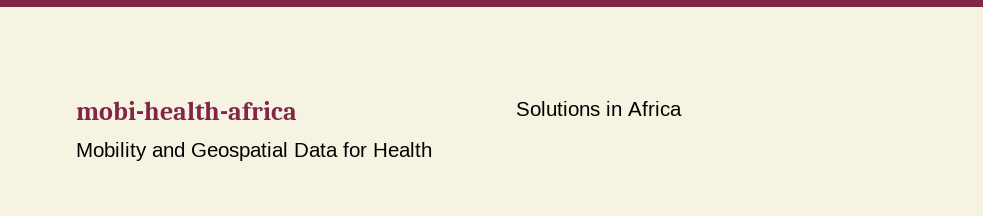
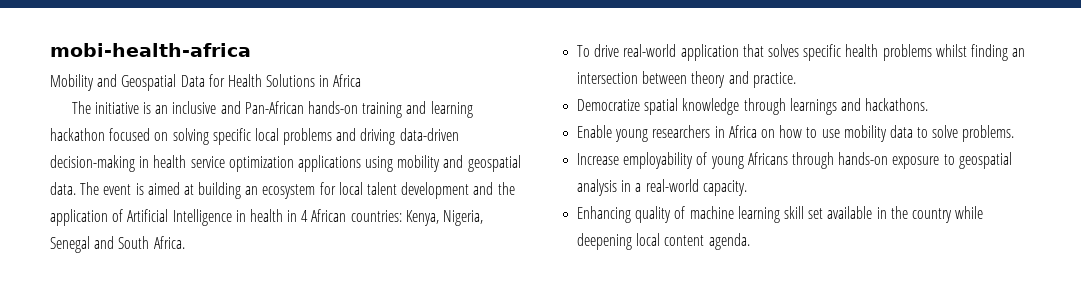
(682, 108) none -> [71,101,473,118] [50,128,459,145] [50,155,521,172] [50,182,515,199] [50,209,484,226] [50,236,185,253] [577,44,1026,61] [577,71,796,88] [577,98,929,115] [577,125,1015,142] [577,152,1012,169] [577,179,747,196] [577,206,984,223] [577,233,750,250] // The initiative is an inclusive and Pan-African hands-on training and learning hackathon focused on solving specific local problems and driving data-driven decision-making in health service optimization applications using mobility and geospatial data. The event is aimed at building an ecosystem for local talent development and the application of Artificial Intelligence in health in 4 African countries: Kenya, Nigeria, Senegal and South Africa. // To drive real-world application that solves specific health problems whilst finding an intersection between theory and practice. // Democratize spatial knowledge through learnings and hackathons. // Enable young researchers in Africa on how to use mobility data to solve problems. // Increase employability of young Africans through hands-on exposure to geospatial analysis in a real-world capacity. // Enhancing quality of machine learning skill set available in the country while deepening local content agenda.

